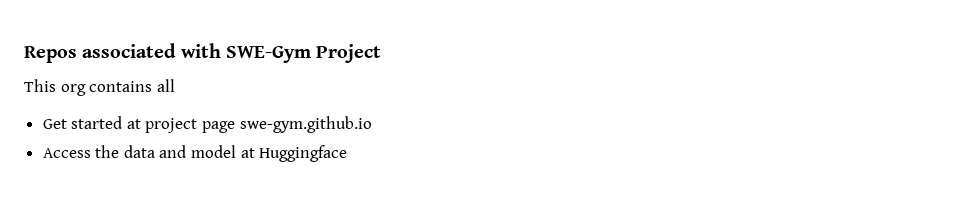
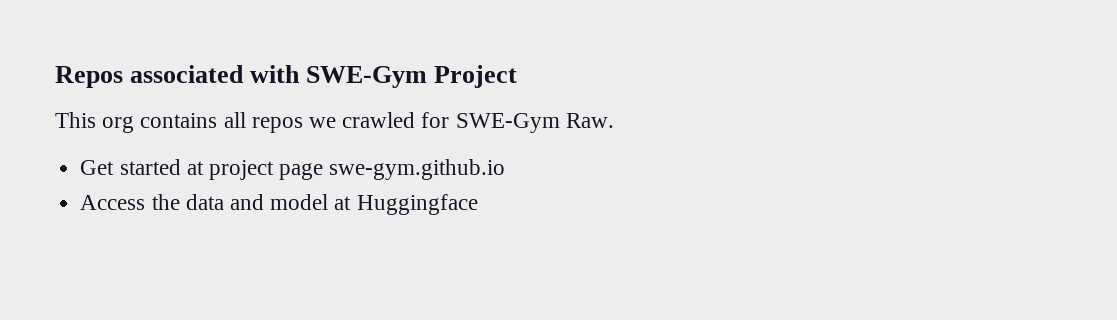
(175, 85) none -> [251,112,614,133] repos we crawled for SWE-Gym Raw.

